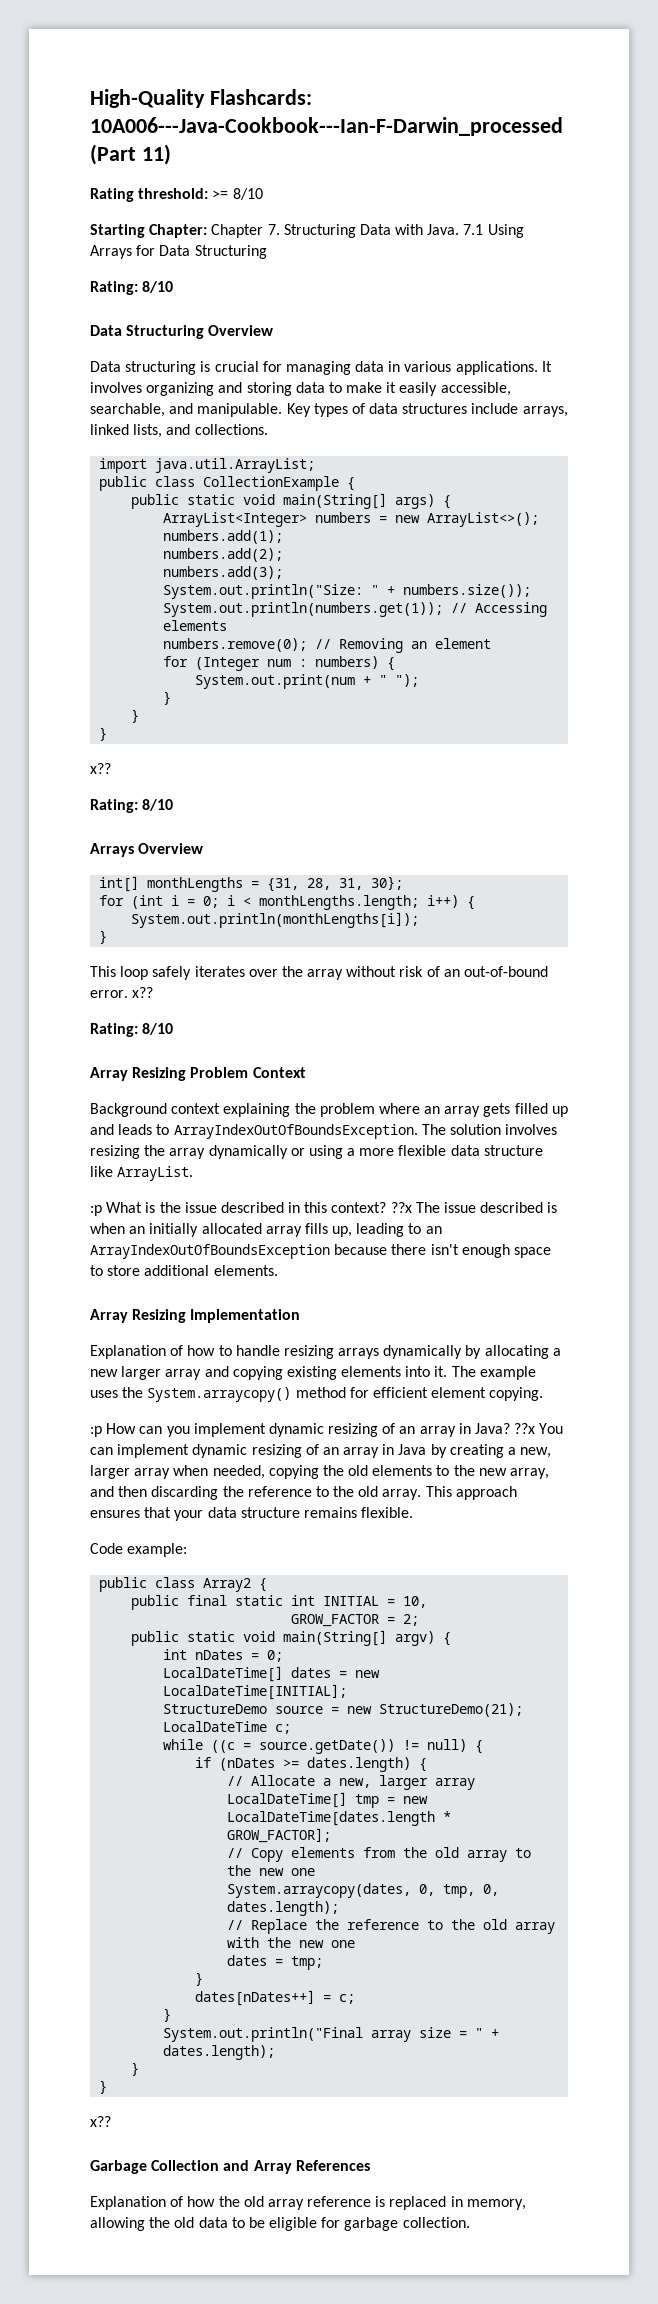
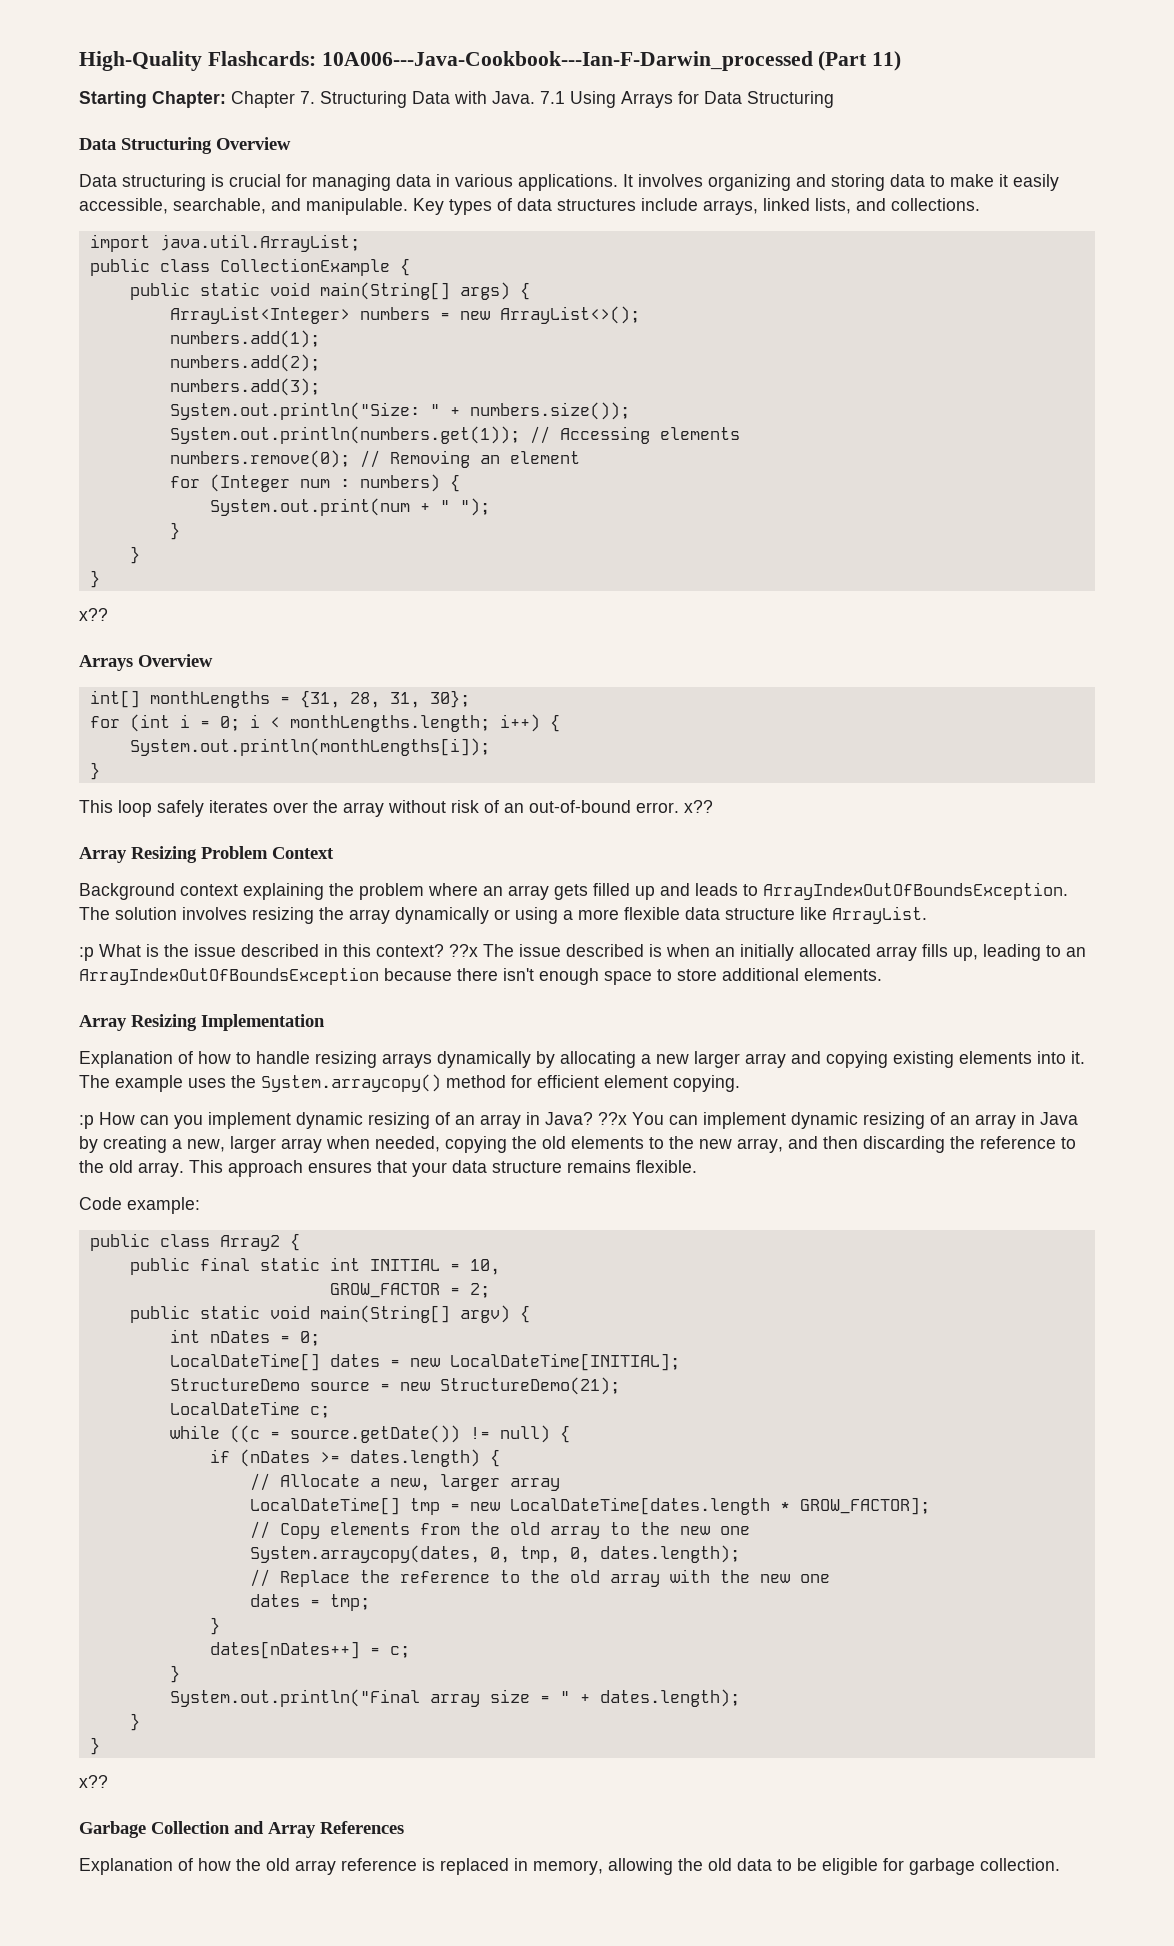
[90,188,263,202] // Rating threshold: >= 8/10 -> (902, 61) none
[90,281,174,295] // Rating: 8/10 -> (834, 99) none
[90,799,174,813] // Rating: 8/10 -> (108, 614) none
[90,1023,174,1037] // Rating: 8/10 -> (713, 806) none

